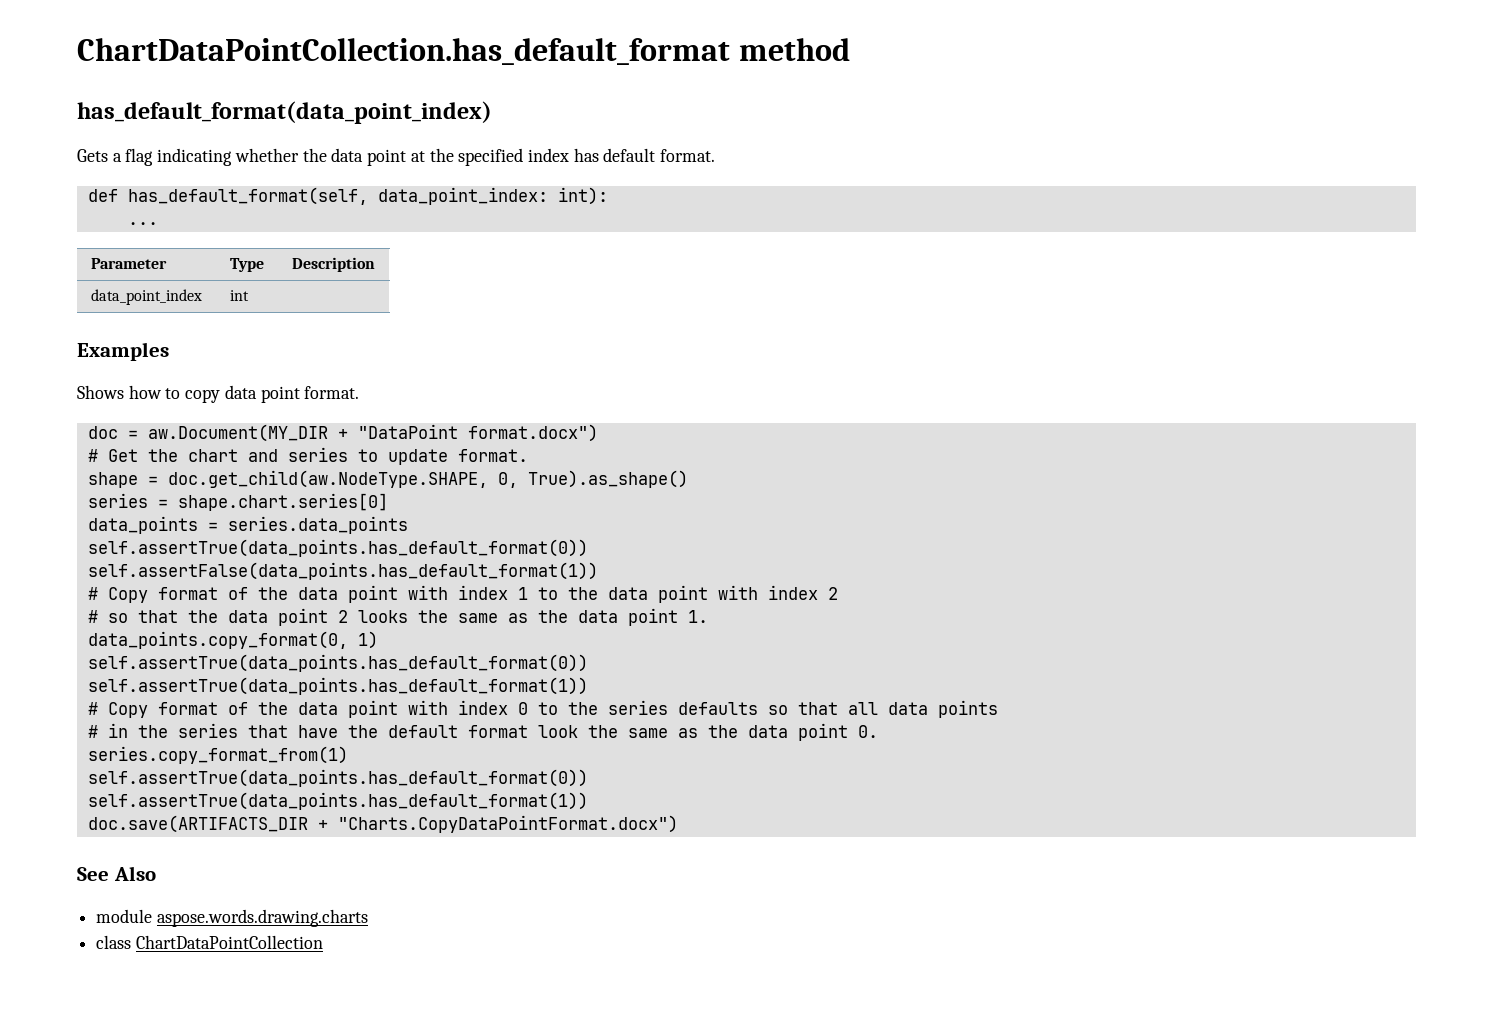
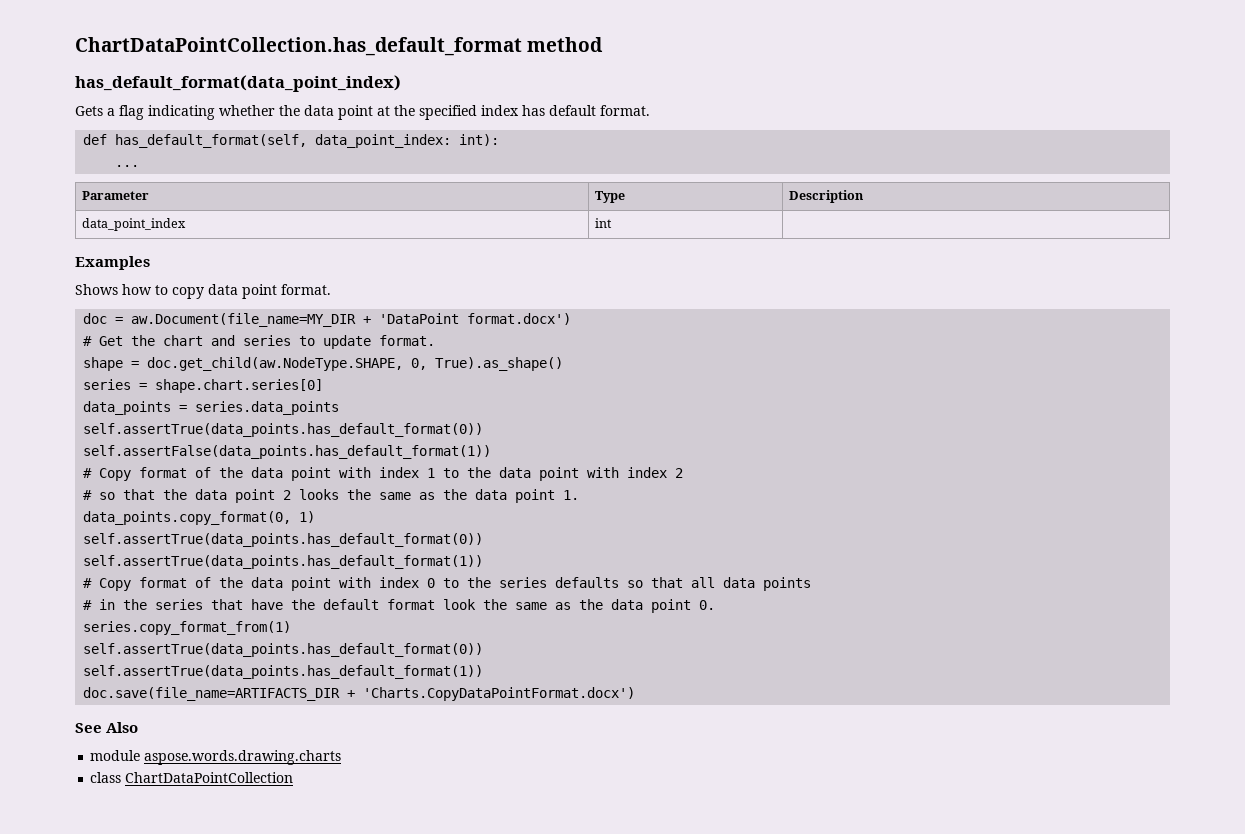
[147,424,598,442] aw.Document(MY_DIR + "DataPoint format.docx") -> [131,313,572,327] aw.Document(file_name=MY_DIR + 'DataPoint format.docx')
[87,815,678,833] doc.save(ARTIFACTS_DIR + "Charts.CopyDataPointFormat.docx") -> [83,687,636,701] doc.save(file_name=ARTIFACTS_DIR + 'Charts.CopyDataPointFormat.docx')

